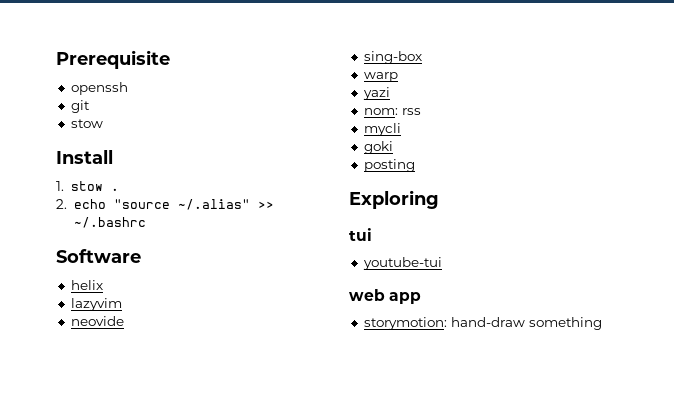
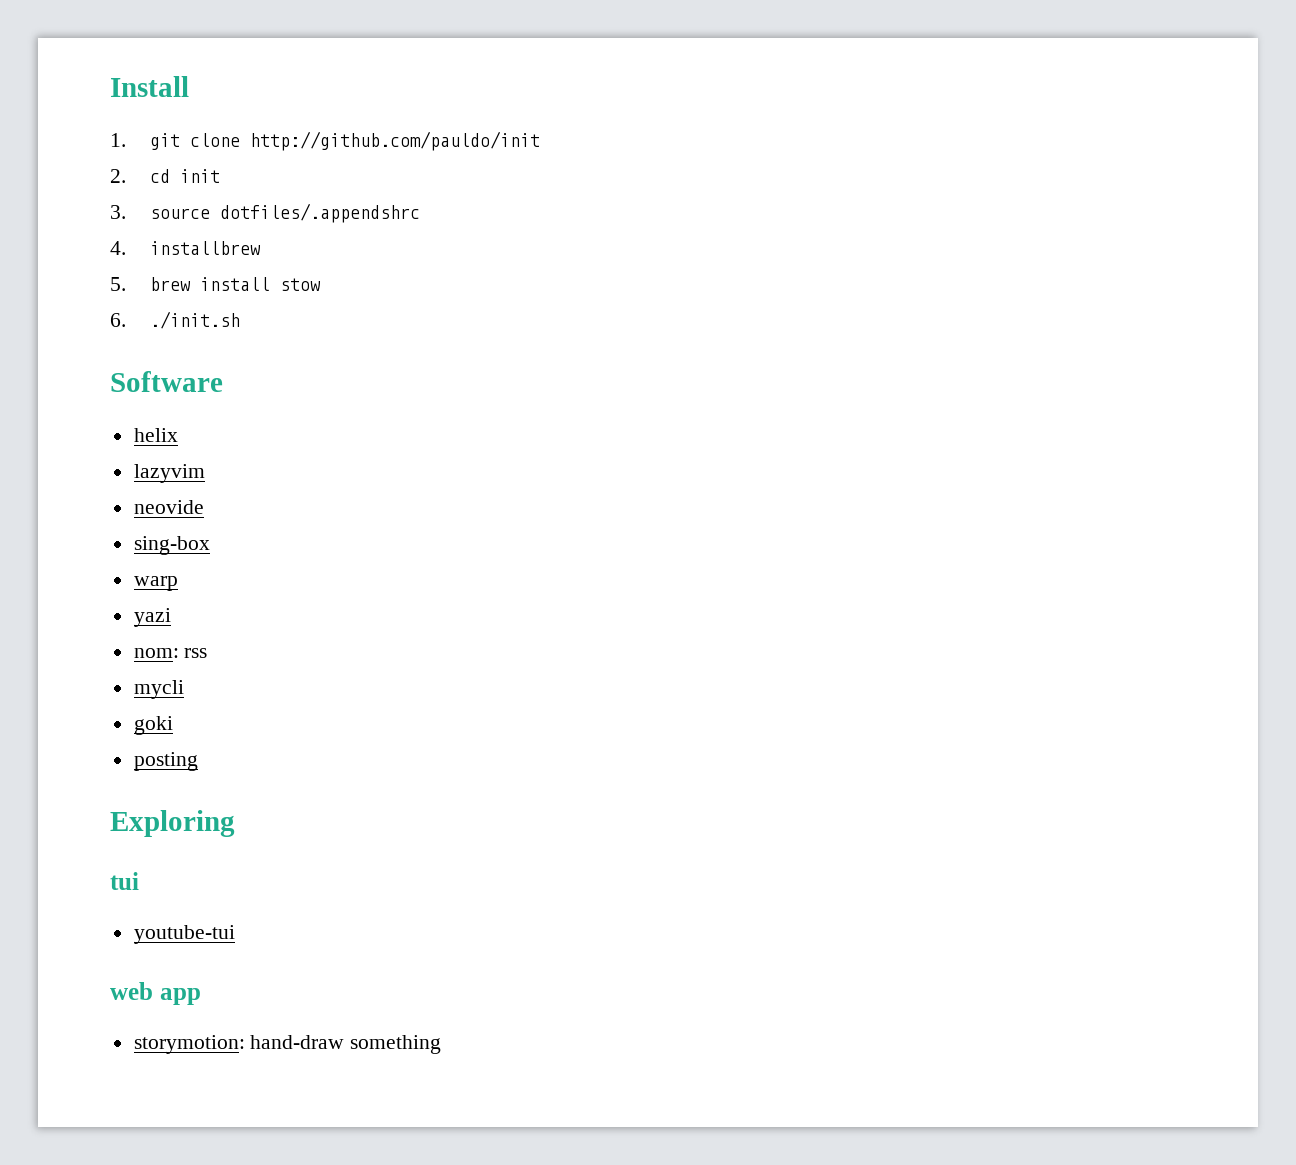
[56,50,170,69] [70,82,128,95] [70,100,90,113] [70,119,103,128] [56,150,113,164] [56,181,119,191] [56,199,274,210] [73,217,146,228] Prerequisite // openssh // git // stow // Install // 1. stow . // 2. echo "source ~/.alias" >> ~/.bashrc -> [110,76,189,97] [110,131,541,151] [110,169,221,183] [110,203,421,223] [110,241,262,255] [110,277,322,291] [110,311,241,329] Install // 1. git clone http://github.com/pauldo/init // 2. cd init // 3. source dotfiles/.appendshrc // 4. installbrew // 5. brew install stow // 6. ./init.sh

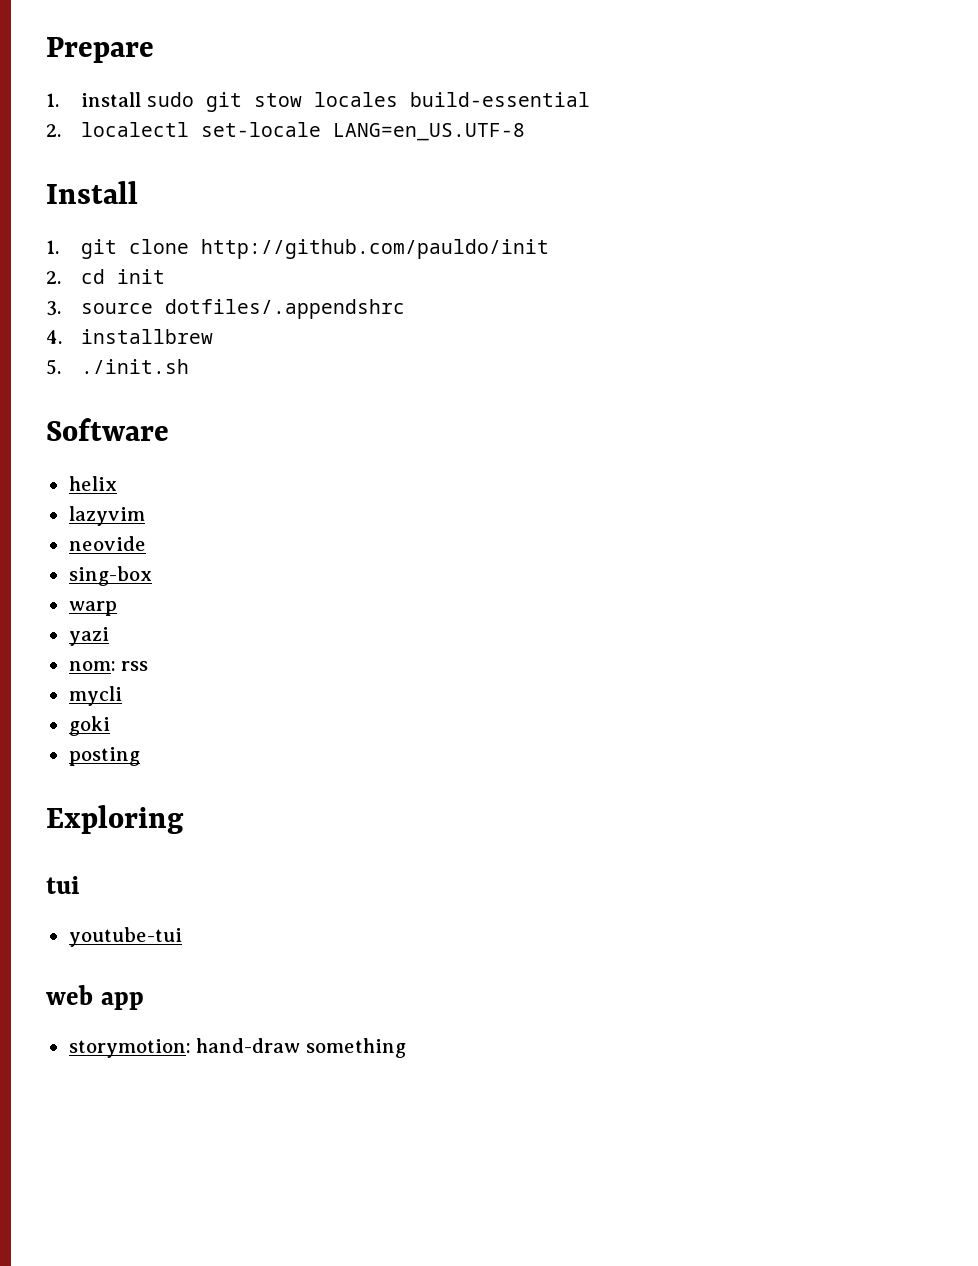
(110, 86) none -> [46,37,154,63] [46,92,591,112] [46,122,525,141] Prepare // 1. install sudo git stow locales build-essential // 2. localectl set-locale LANG=en_US.UTF-8 //
[150,277,322,291] [110,313,126,327] brew install stow // 6. -> (61, 367) none

